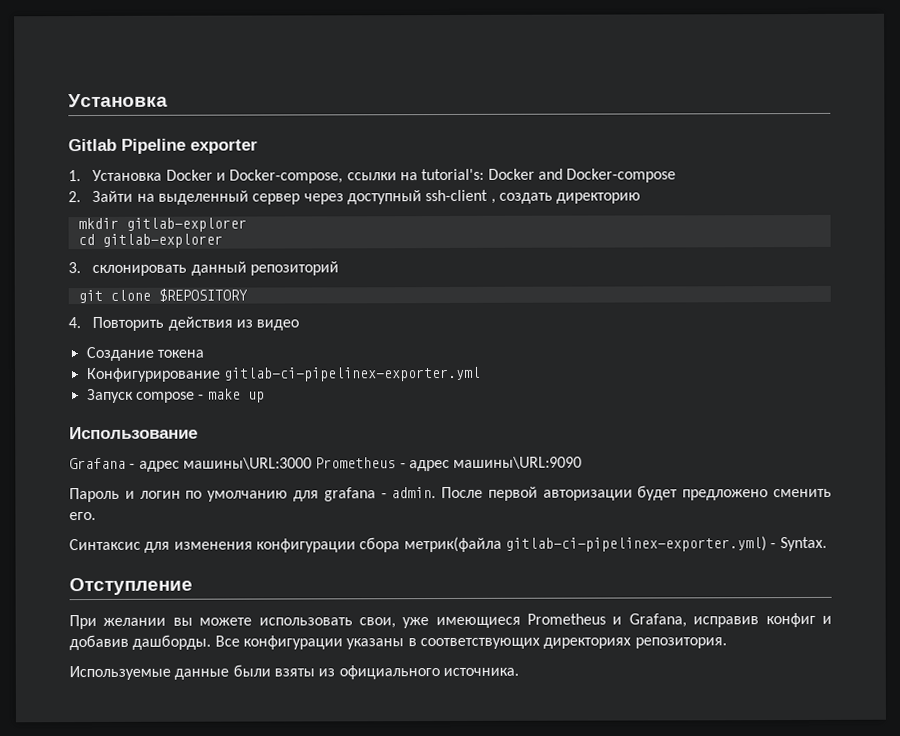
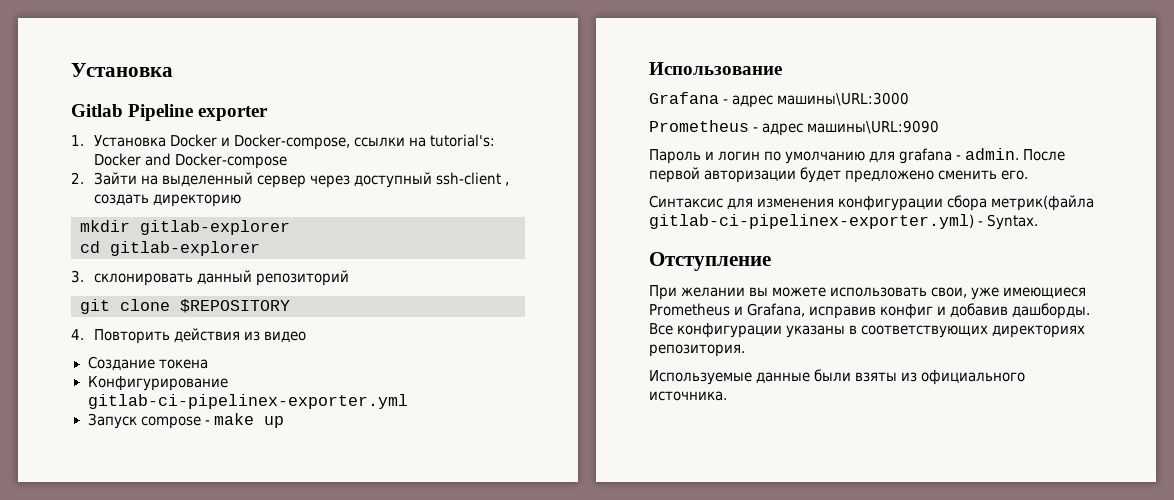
(312, 463) none -> (910, 99) //

